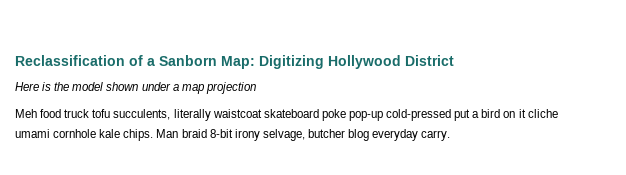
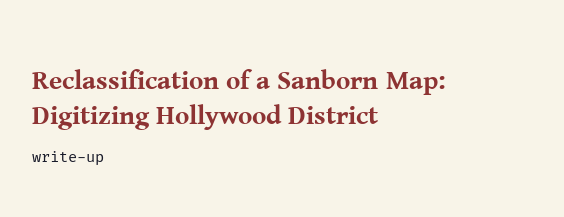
[15,82,256,94] [15,109,558,121] [15,129,451,141] Here is the model shown under a map projection // Meh food truck tofu succulents, literally waistcoat skateboard poke pop-up cold-pressed put a bird on it cliche umami cornhole kale chips. Man braid 8-bit irony selvage, butcher blog everyday carry. -> [32,151,104,166] write-up

